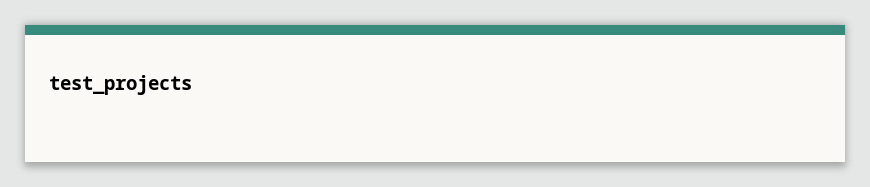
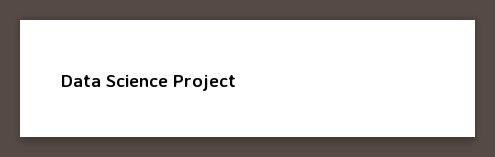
[49,75,192,95] test_projects -> [61,75,236,91] Data Science Project

